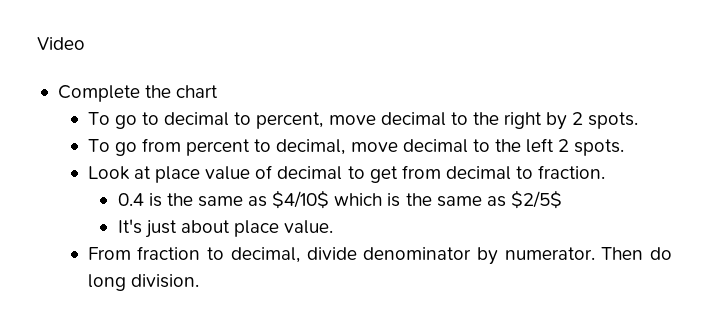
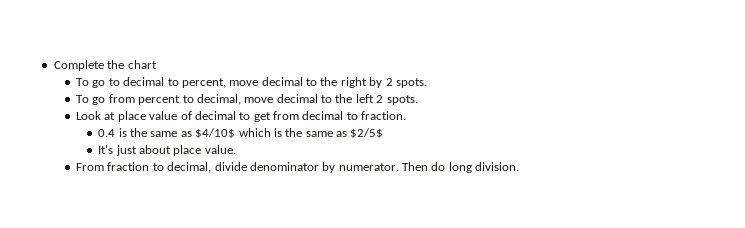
[37,37,85,50] Video // -> (53, 65) none

